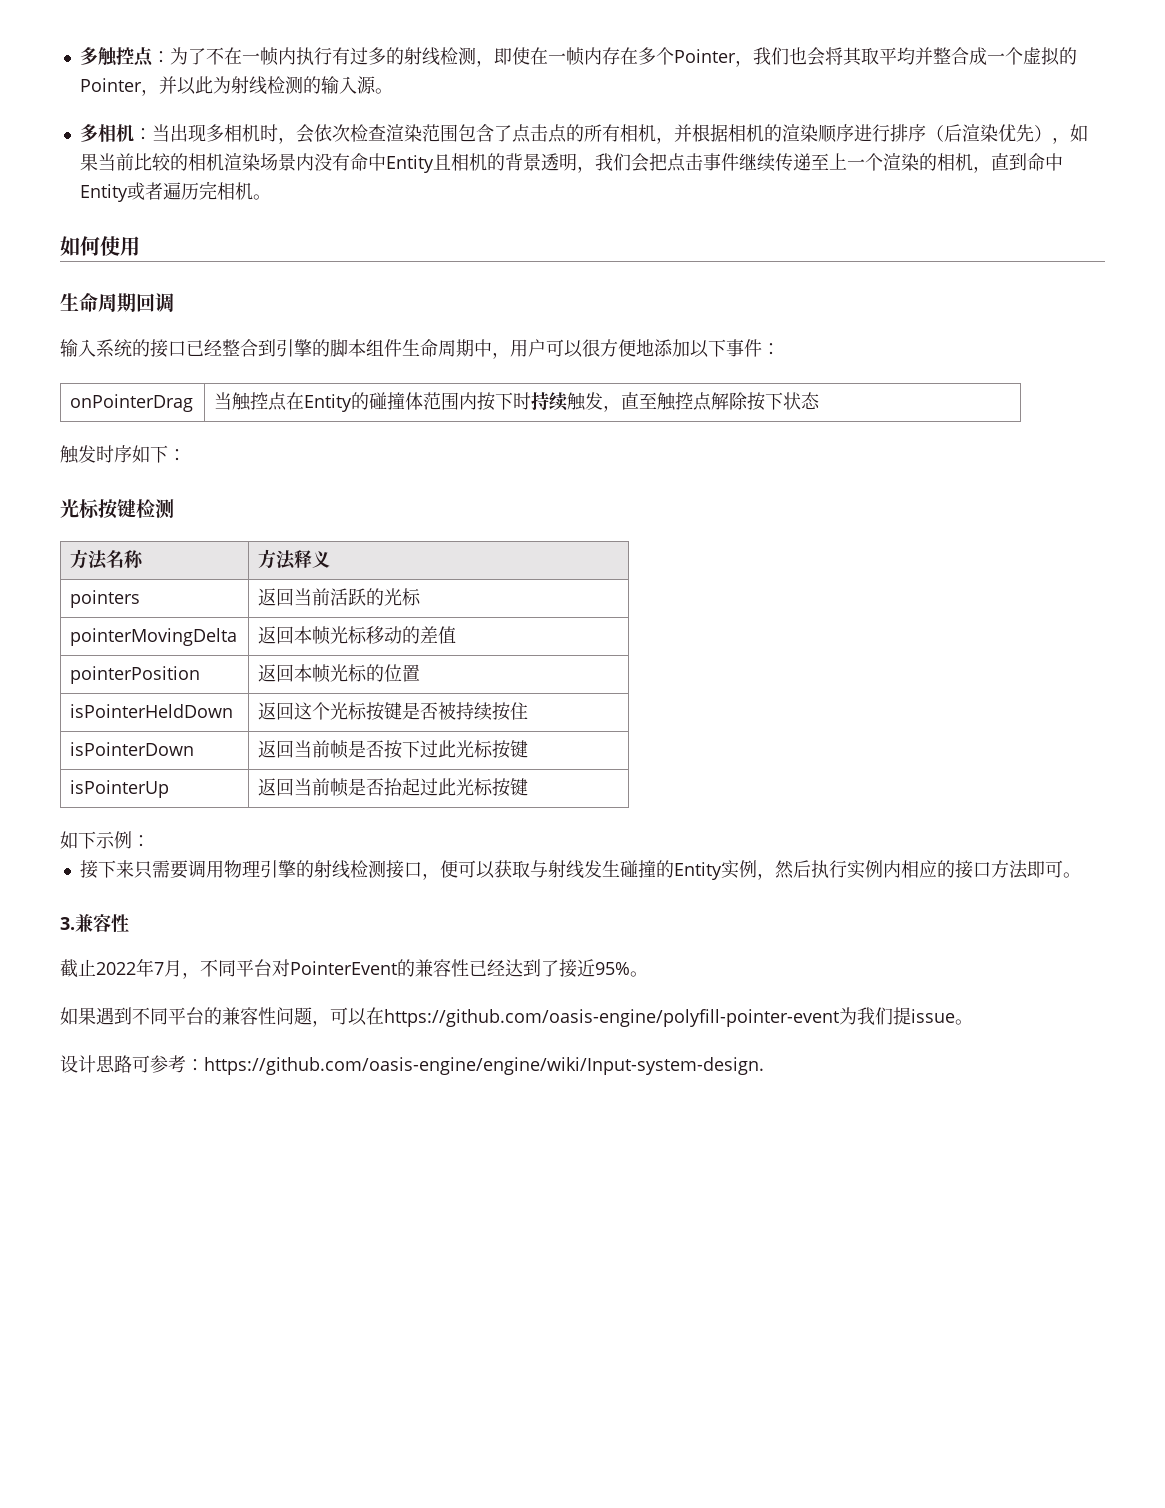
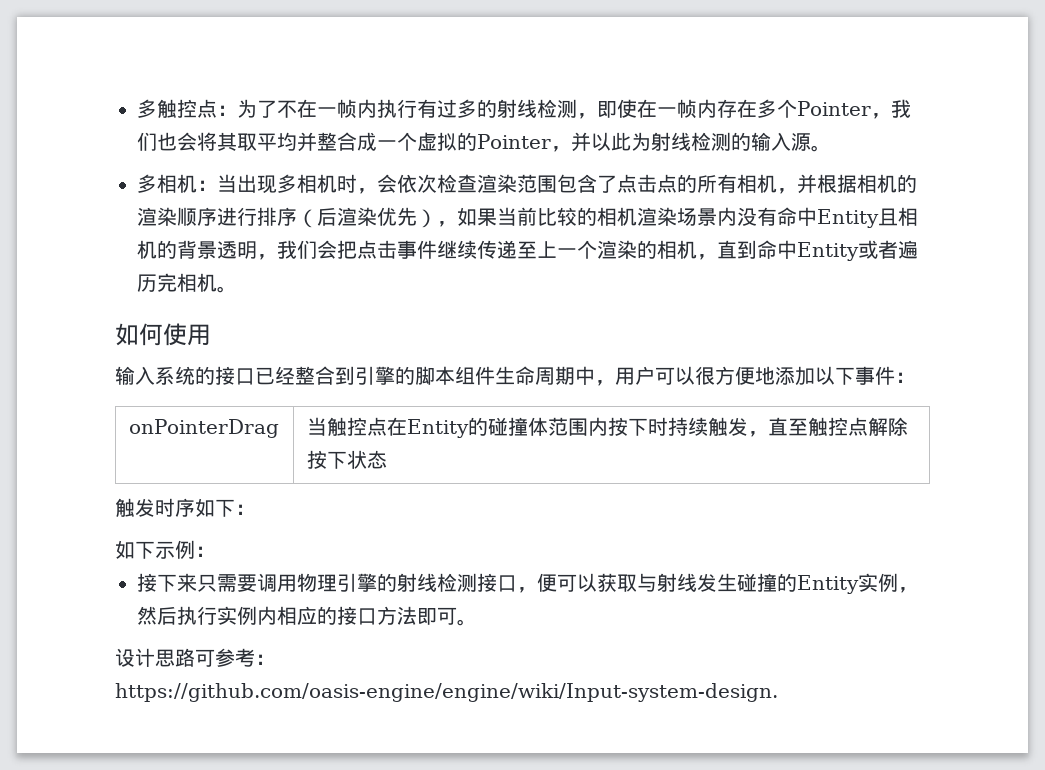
[60,293,174,312] // 生命周期回调 -> (211, 335) none
[60,499,174,519] [70,549,145,570] [258,549,331,570] [70,590,141,608] [258,588,422,606] [70,628,238,646] [258,626,457,645] [70,666,201,684] [258,664,421,683] [70,704,234,718] [258,702,529,721] [70,742,195,756] [258,740,529,759] [70,780,170,798] [258,778,529,797] // 光标按键检测 // 方法名称 | 方法释义 // pointers | 返回当前活跃的光标 // pointerMovingDelta | 返回本帧光标移动的差值 // pointerPosition | 返回本帧光标的位置 // isPointerHeldDown | 返回这个光标按键是否被持续按住 // isPointerDown | 返回当前帧是否按下过此光标按键 // isPointerUp | 返回当前帧是否抬起过此光标按键 -> (255, 509) none
[60,914,129,933] [60,958,648,979] [60,1007,973,1027] // 3.兼容性 // 截止2022年7月，不同平台对PointerEvent的兼容性已经达到了接近95%。 // 如果遇到不同平台的兼容性问题，可以在https://github.com/oasis-engine/polyfill-pointer-event为我们提issue。 -> (477, 622) none

